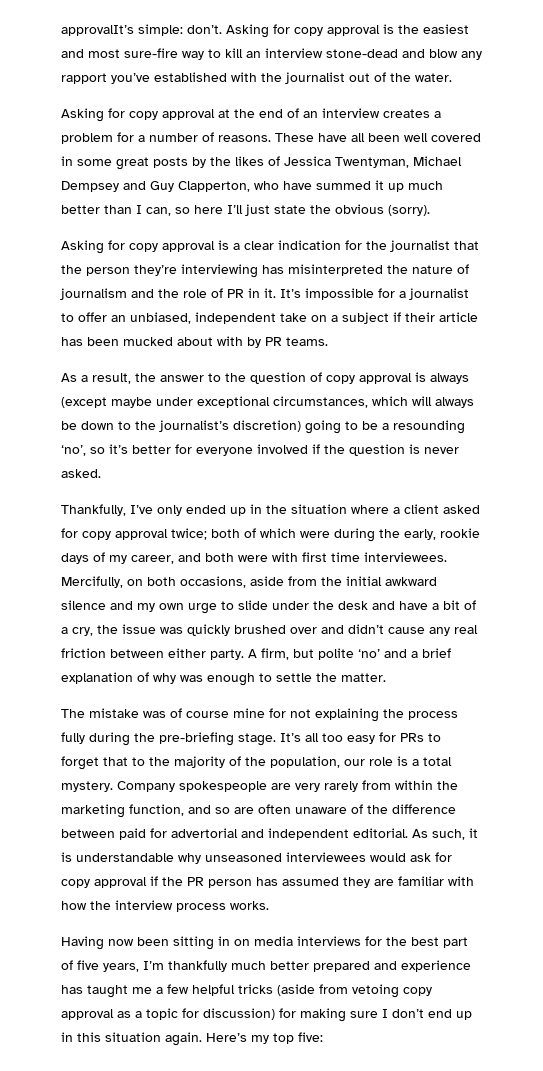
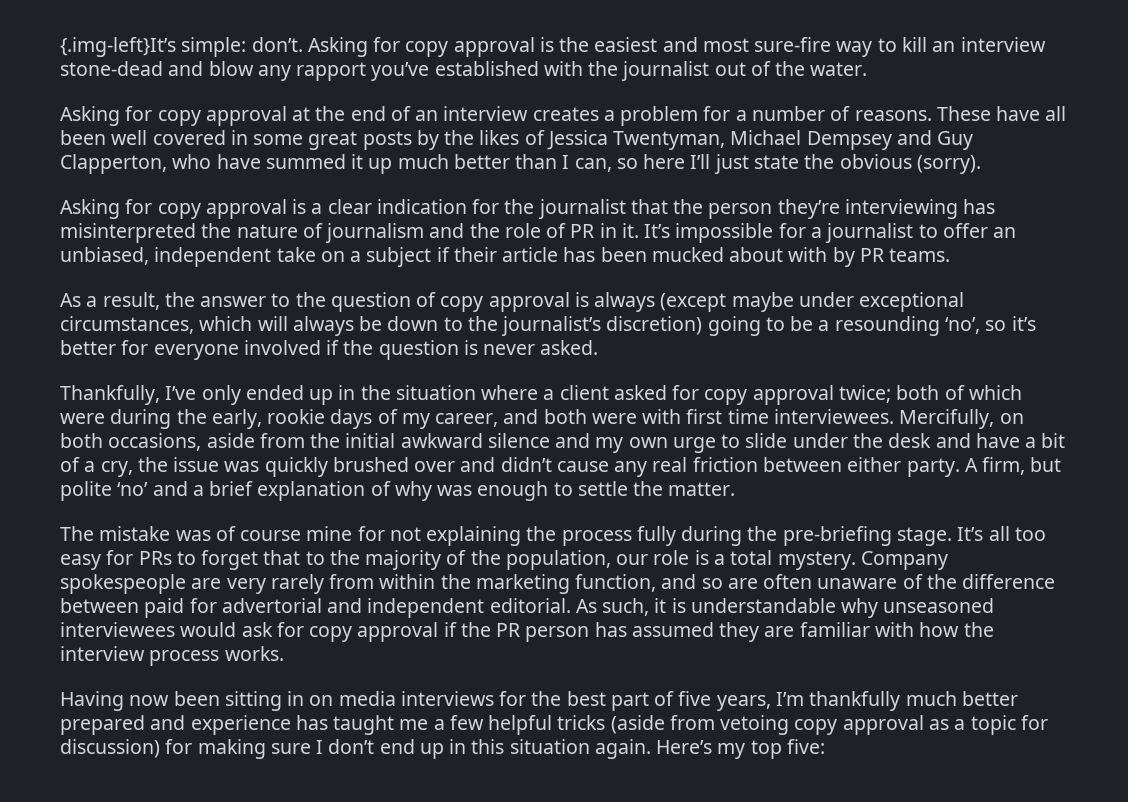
[61,25,134,36] approvalIt’s -> [60,37,176,57] {.img-left}It’s

